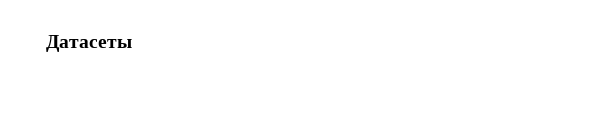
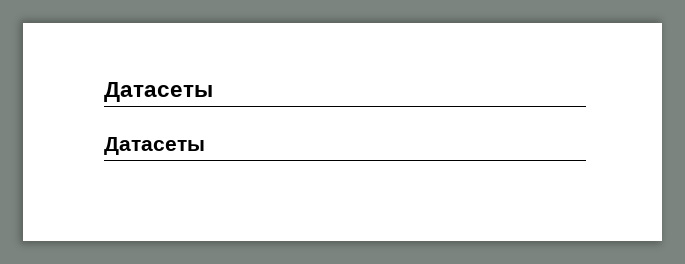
[46,35,132,52] Датасеты -> [104,82,213,102] [104,137,205,155] Датасеты // Датасеты

